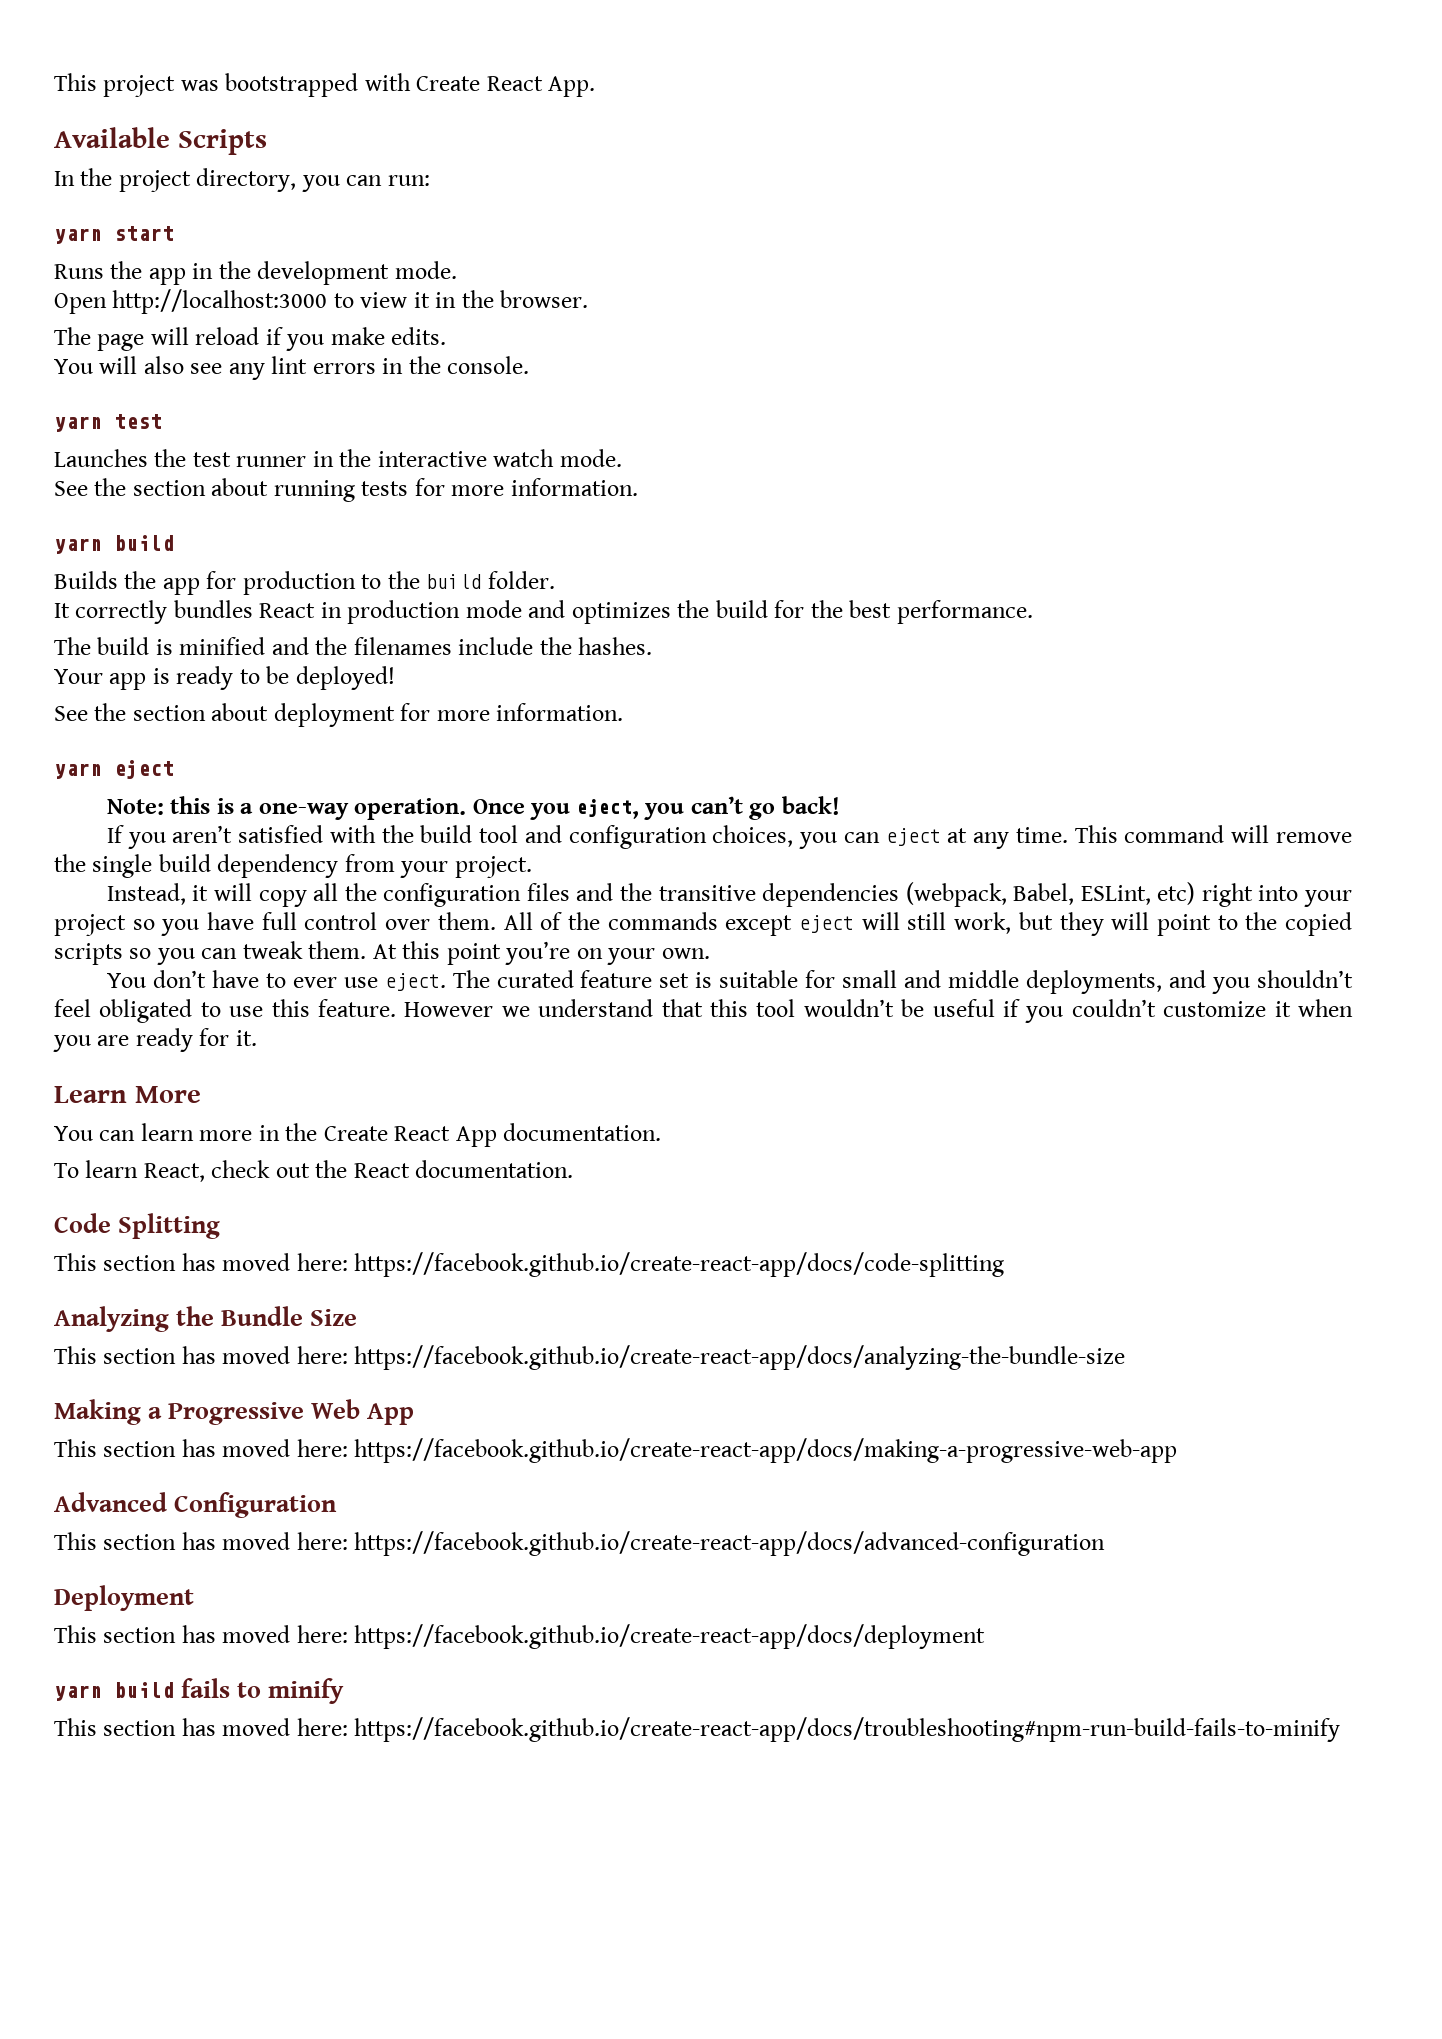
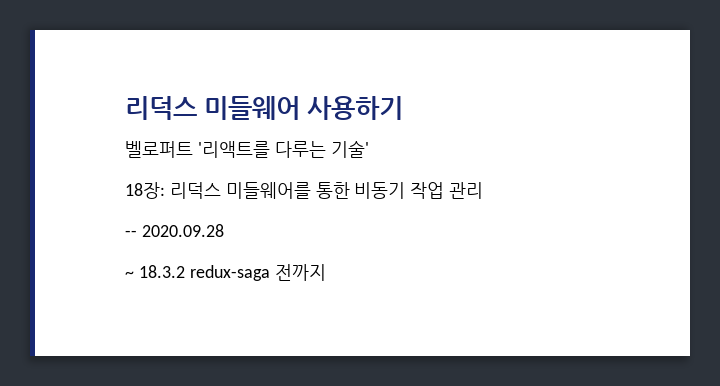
[54,73,596,97] [54,127,267,155] [54,168,430,192] [54,226,174,244] [54,261,457,285] [54,289,589,314] [54,327,447,351] [54,356,530,380] [54,414,162,432] [54,449,622,467] [54,478,638,502] [54,535,174,554] [54,571,555,595] [54,600,1033,624] [54,637,653,655] [54,666,395,690] [54,703,624,727] [54,760,174,779] [106,796,840,820] [106,825,1352,849] [54,854,532,878] [106,882,1352,907] [54,912,1352,936] [54,941,710,965] [106,970,1353,994] [54,999,1353,1023] [53,1028,257,1052] [54,1086,201,1103] [54,1123,662,1147] [54,1160,574,1182] [54,1213,221,1239] [54,1252,1005,1277] [54,1306,358,1332] [54,1345,1126,1370] [54,1399,415,1425] [54,1438,1178,1463] [54,1492,338,1518] [54,1531,1106,1556] [54,1585,194,1611] [54,1624,986,1649] [54,1678,345,1704] [54,1717,1341,1742] This project was bootstrapped with Create React App. // Available Scripts // In the project directory, you can run: // yarn start // Runs the app in the development mode. // Open http://localhost:3000 to view it in the browser. // The page will reload if you make edits. // You will also see any lint errors in the console. // yarn test // Launches the test runner in the interactive watch mode. // See the section about running tests for more information. // yarn build // Builds the app for production to the build folder. // It correctly bundles React in production mode and optimizes the build for the best performance. // The build is minified and the filenames include the hashes. // Your app is ready to be deployed! // See the section about deployment for more information. // yarn eject // Note: this is a one-way operation. Once you eject, you can’t go back! // If you aren’t satisfied with the build tool and configuration choices, you can eject at any time. This command will remove the single build dependency from your project. // Instead, it will copy all the configuration files and the transitive dependencies (webpack, Babel, ESLint, etc) right into your project so you have full control over them. All of the commands except eject will still work, but they will point to the copied scripts so you can tweak them. At this point you’re on your own. // You don’t have to ever use eject. The curated feature set is suitable for small and middle deployments, and you shouldn’t feel obligated to use this feature. However we understand that this tool wouldn’t be useful if you couldn’t customize it when you are ready for it. // Learn More // You can learn more in the Create React App documentation. // To learn React, check out the React documentation. // Code Splitting // This section has moved here: https://facebook.github.io/create-react-app/docs/code-splitting // Analyzing the Bundle Size // This section has moved here: https://facebook.github.io/create-react-app/docs/analyzing-the-bundle-size // Making a Progressive Web App // This section has moved here: https://facebook.github.io/create-react-app/docs/making-a-progressive-web-app // Advanced Configuration // This section has moved here: https://facebook.github.io/create-react-app/docs/advanced-configuration // Deployment // This section has moved here: https://facebook.github.io/create-react-app/docs/deployment // yarn build fails to minify // This section has moved here: https://facebook.github.io/create-react-app/docs/troubleshooting#npm-run-build-fails-to-minify -> [125,96,403,120] [125,140,369,158] [125,182,484,199] [125,224,224,237] [125,264,326,281] 리덕스 미들웨어 사용하기 // 벨로퍼트 '리액트를 다루는 기술' // 18장: 리덕스 미들웨어를 통한 비동기 작업 관리 // -- 2020.09.28 // ~ 18.3.2 redux-saga 전까지

